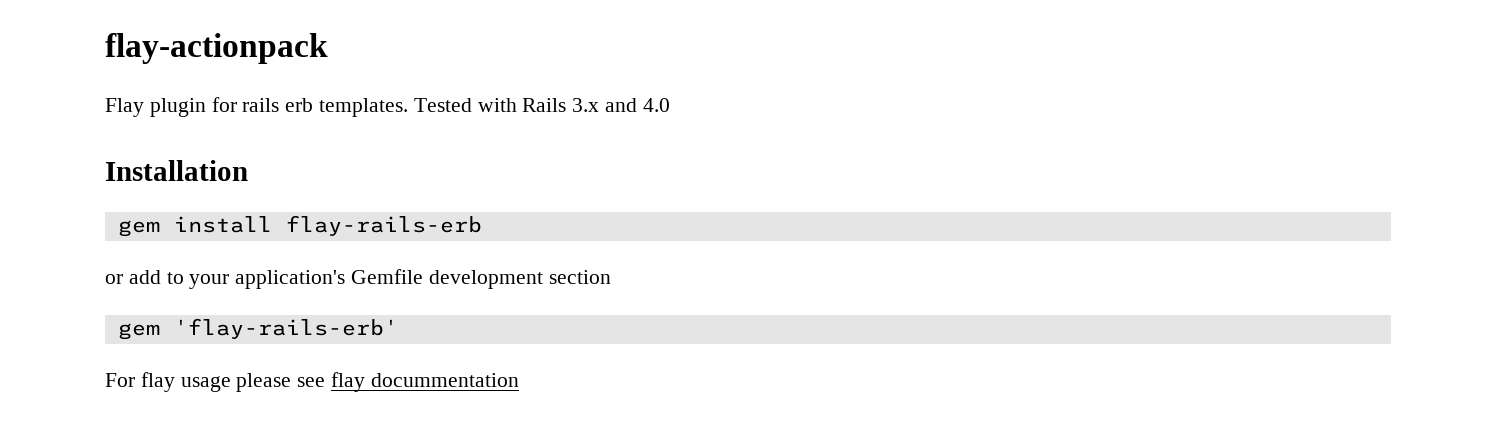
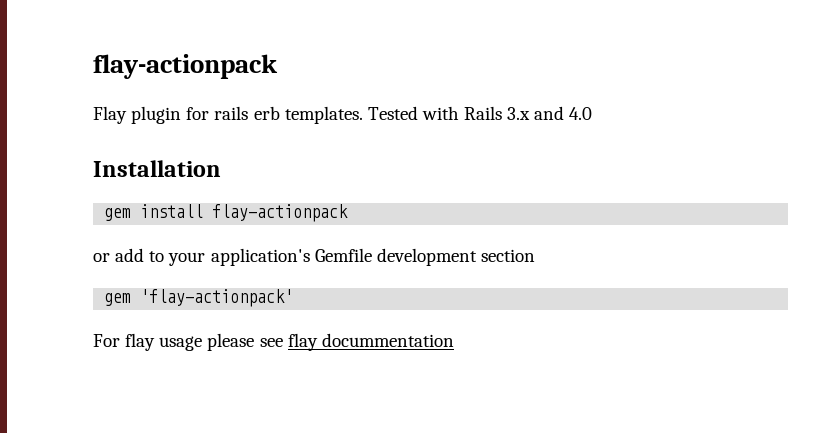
[285,215,482,236] flay-rails-erb -> [212,204,349,222] flay-actionpack
[173,318,398,339] 'flay-rails-erb' -> [140,289,294,307] 'flay-actionpack'

